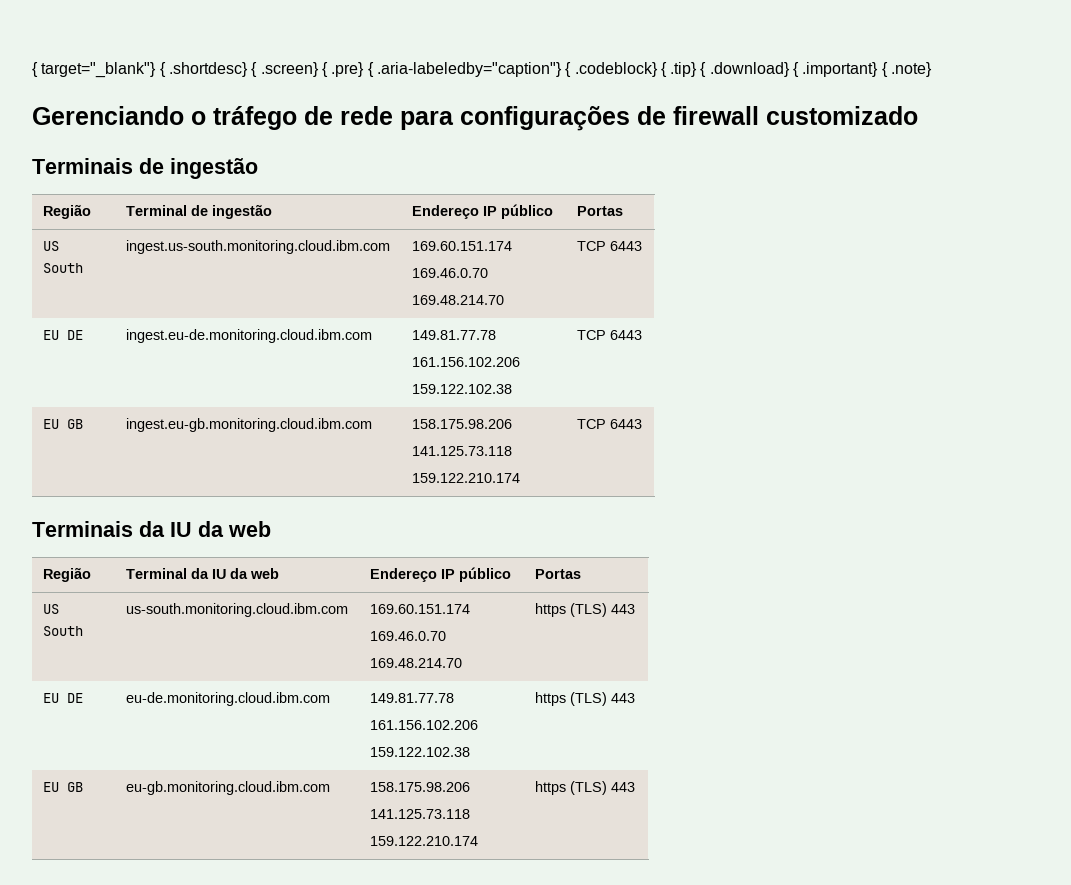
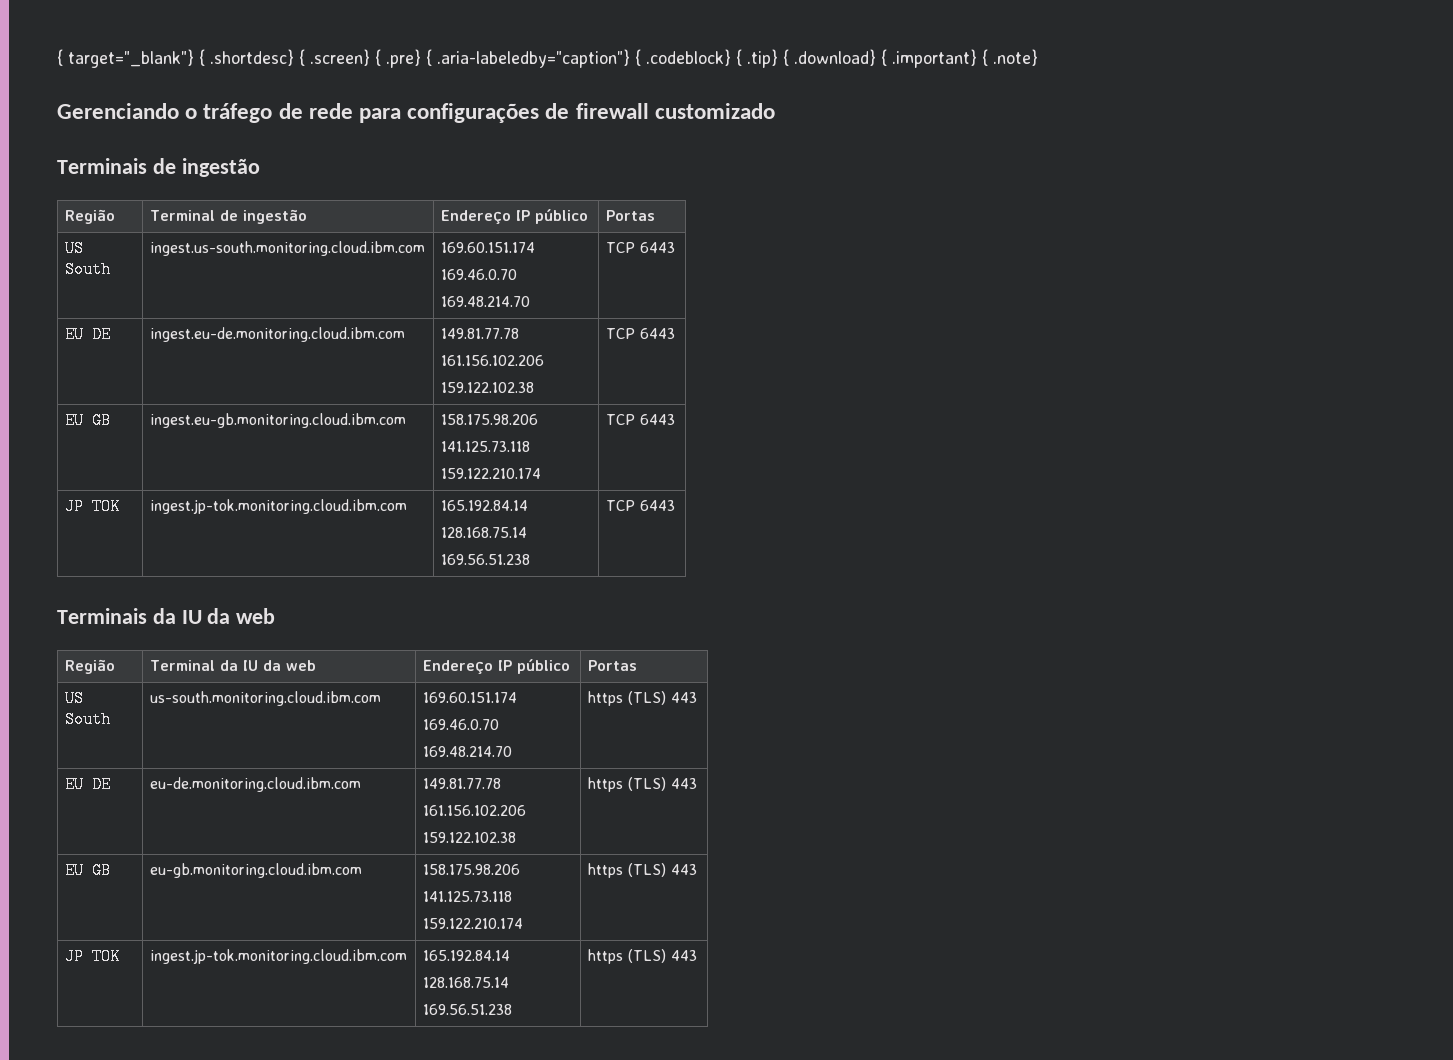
(642, 424) none -> [64,498,120,515] [149,499,407,514] [440,500,528,511] [440,527,527,538] [440,554,530,565] [605,500,675,511] // JP TOK | ingest.jp-tok.monitoring.cloud.ibm.com | 165.192.84.14 // 128.168.75.14 // 169.56.51.238 | TCP 6443
(635, 787) none -> [64,948,120,965] [149,949,407,964] [422,950,510,961] [422,977,509,988] [422,1004,512,1015] [587,949,697,964] // JP TOK | ingest.jp-tok.monitoring.cloud.ibm.com | 165.192.84.14 // 128.168.75.14 // 169.56.51.238 | https (TLS) 443

